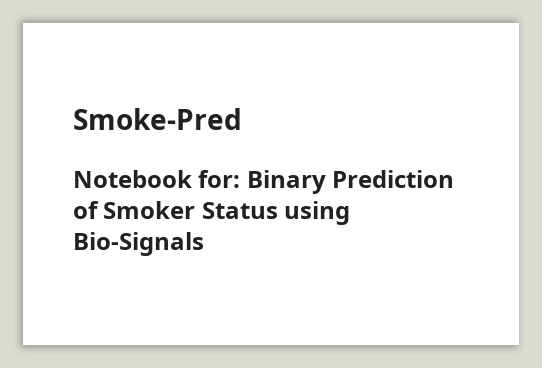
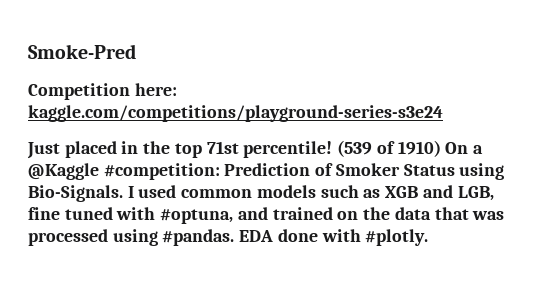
[73,170,326,194] Notebook for: Binary -> [28,83,177,100] [28,105,443,122] [27,140,483,159] [28,163,220,180] Competition here: kaggle.com/competitions/playground-series-s3e24 // Just placed in the top 71st percentile! (539 of 1910) On a @Kaggle #competition:
[73,232,204,256] Bio-Signals -> [28,185,494,202] [28,207,505,224] [28,229,429,246] Bio-Signals. I used common models such as XGB and LGB, fine tuned with #optuna, and trained on the data that was processed using #pandas. EDA done with #plotly.

